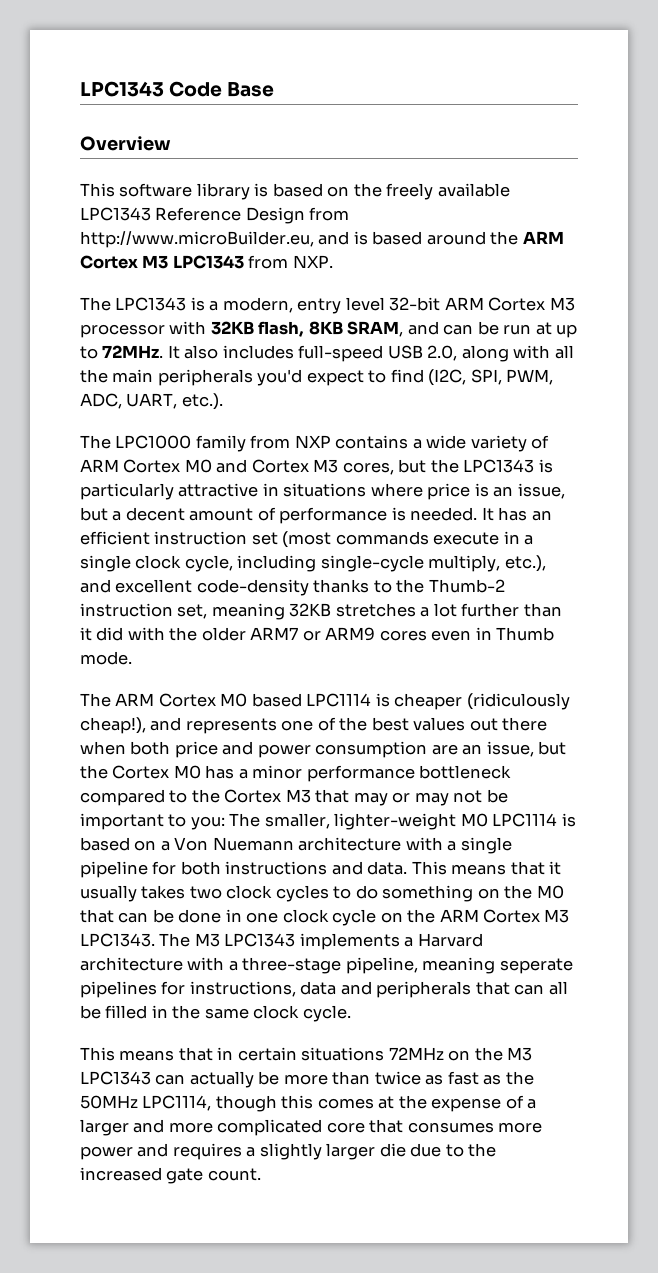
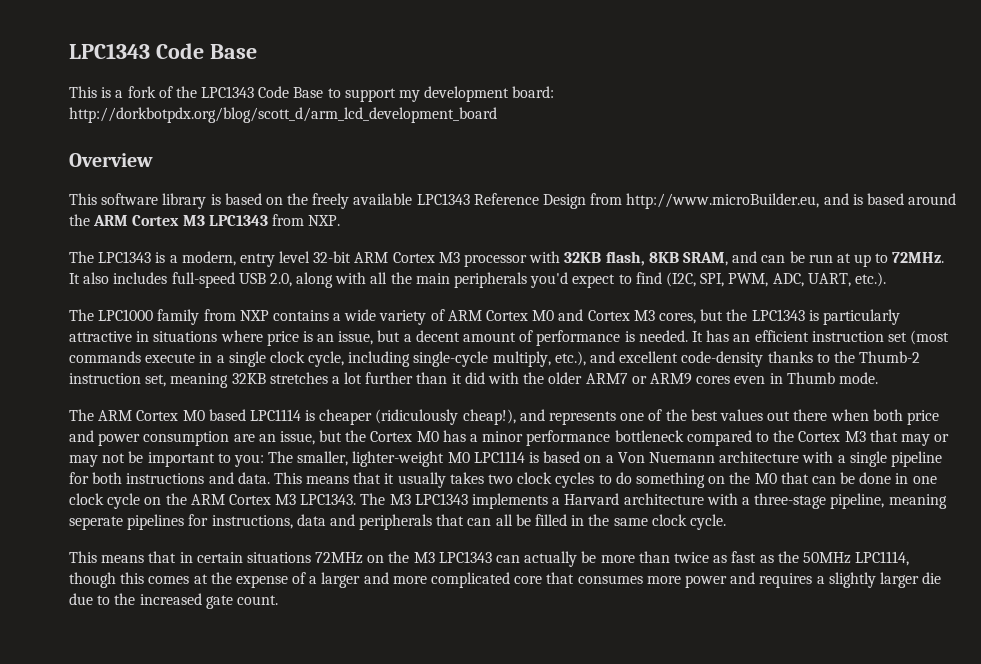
[80,81,275,97] LPC1343 Code Base -> [69,43,257,59] [69,86,555,102] [69,107,497,123] LPC1343 Code Base // This is a fork of the LPC1343 Code Base to support my development board: http://dorkbotpdx.org/blog/scott_d/arm_lcd_development_board

